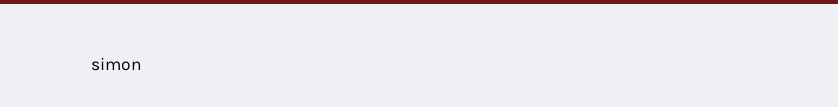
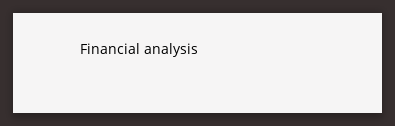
[91,57,142,71] simon -> [80,43,198,57] Financial analysis

